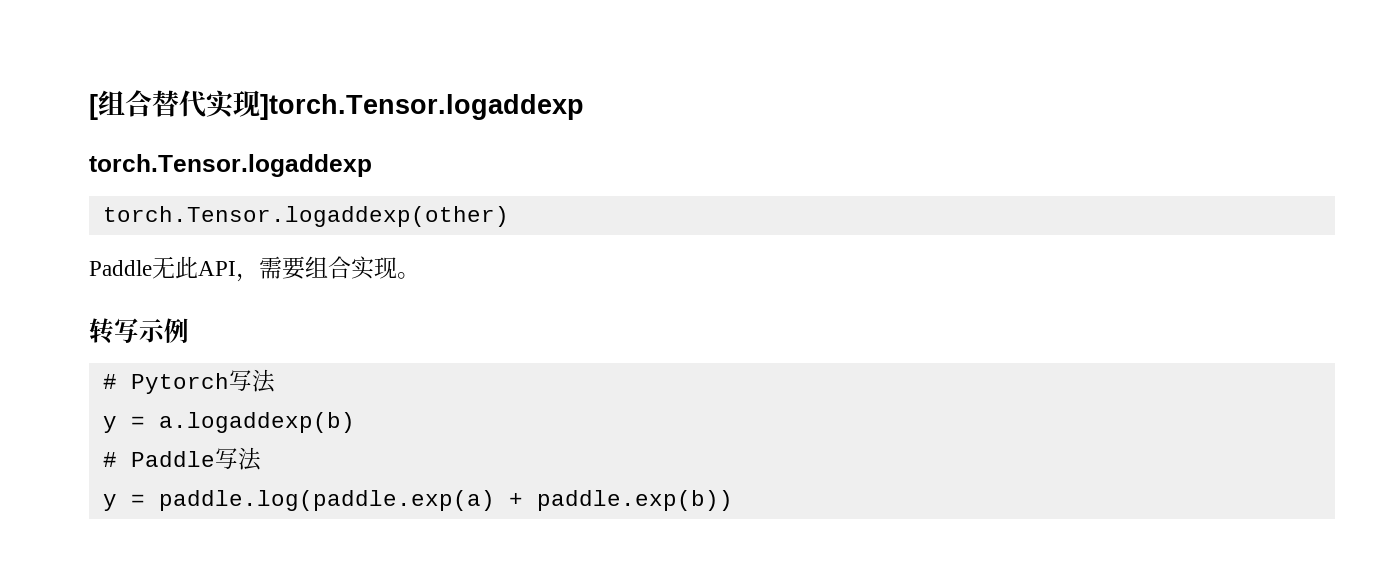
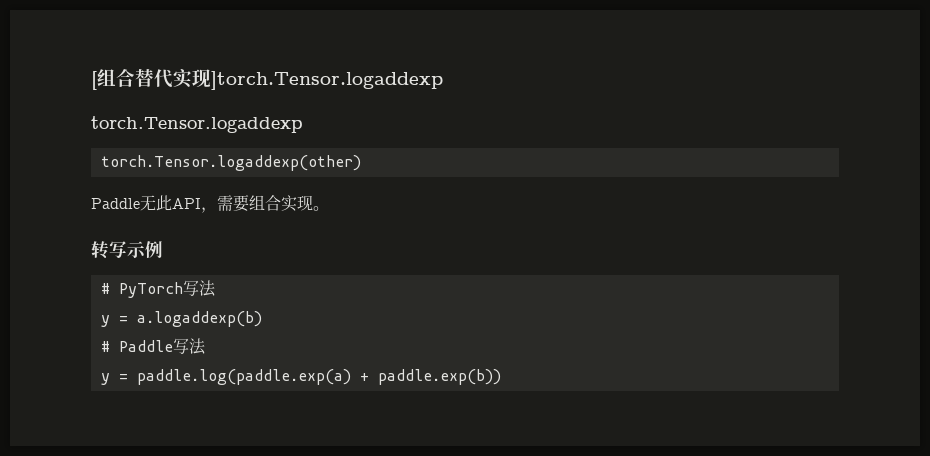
[130,373,229,394] Pytorch -> [118,282,183,298] PyTorch

